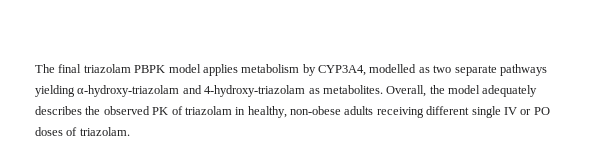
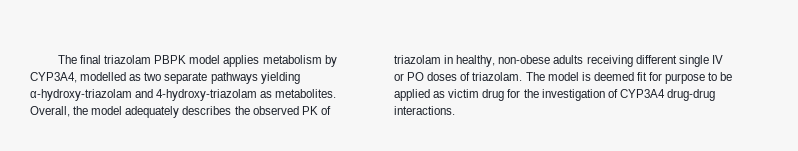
(130, 131) none -> [525,72,733,84] [394,89,715,101] [394,106,455,115] The model is deemed fit for purpose to be applied as victim drug for the investigation of CYP3A4 drug-drug interactions.

